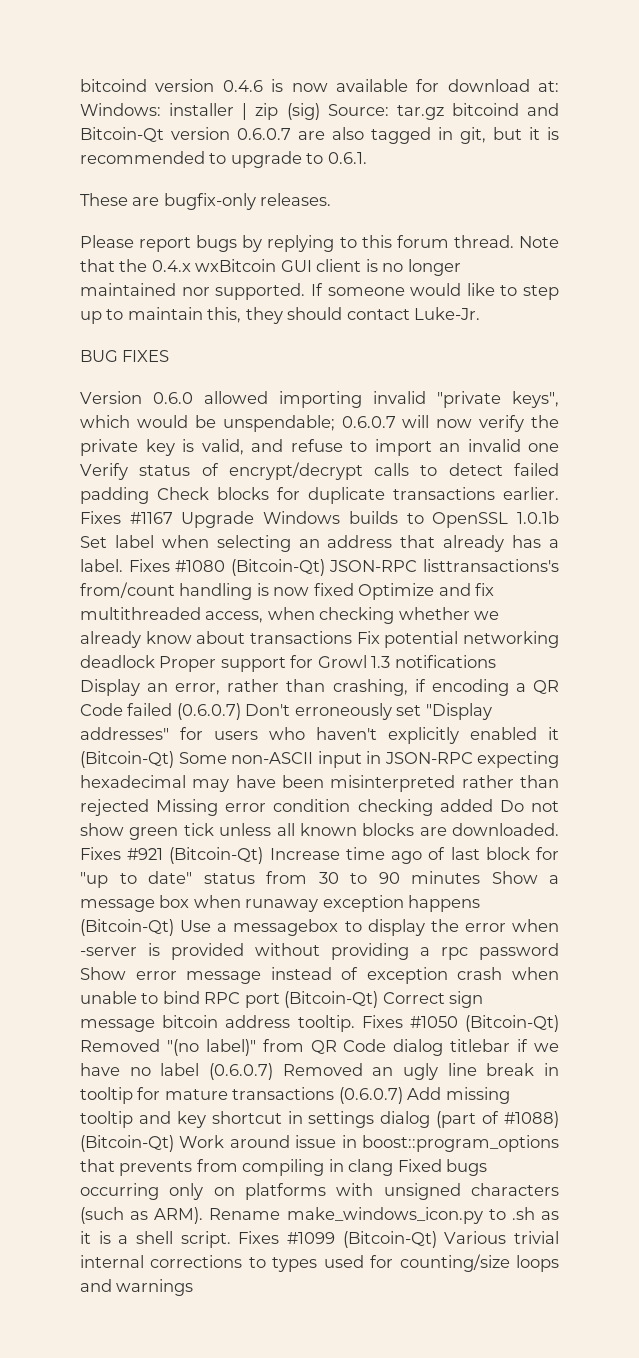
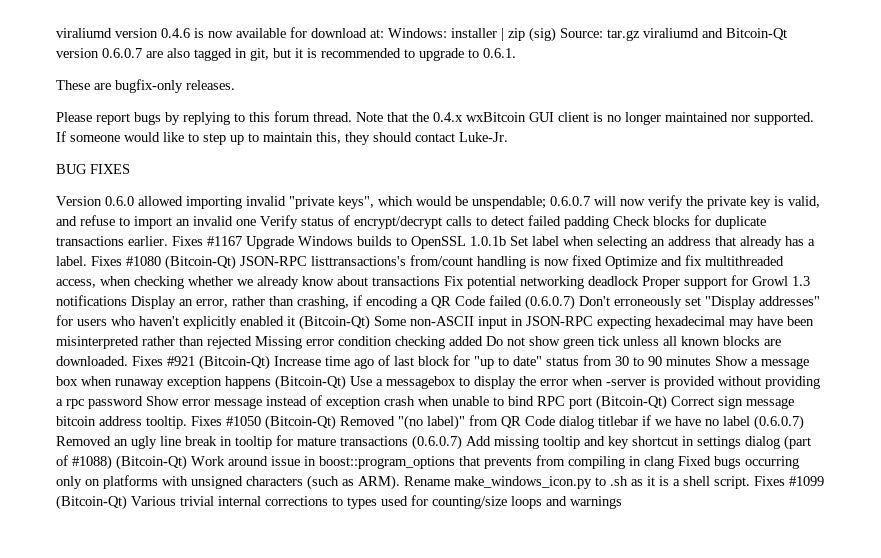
[80,79,147,92] bitcoind -> [56,28,112,38] viraliumd
[451,103,519,116] bitcoind -> [643,28,699,38] viraliumd

